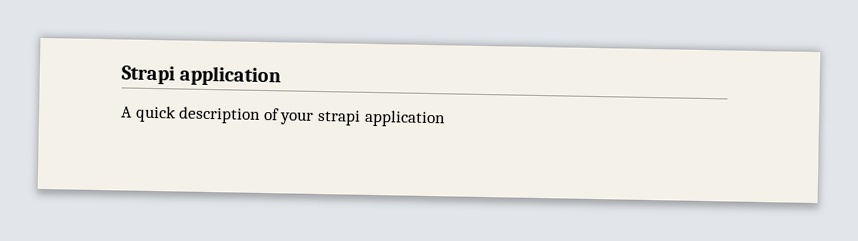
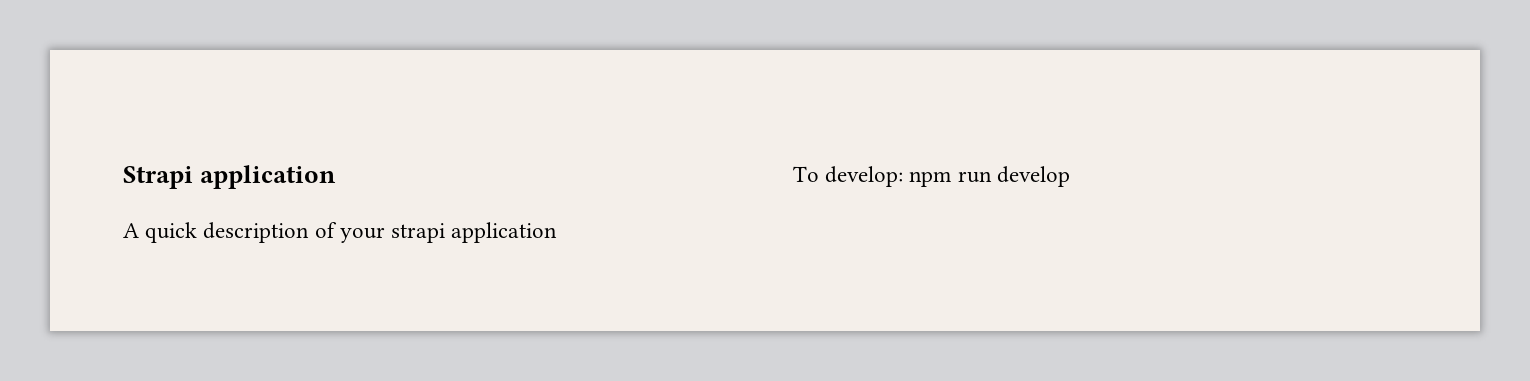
(446, 118) none -> [793,166,1070,187] // To develop: npm run develop

